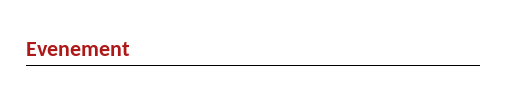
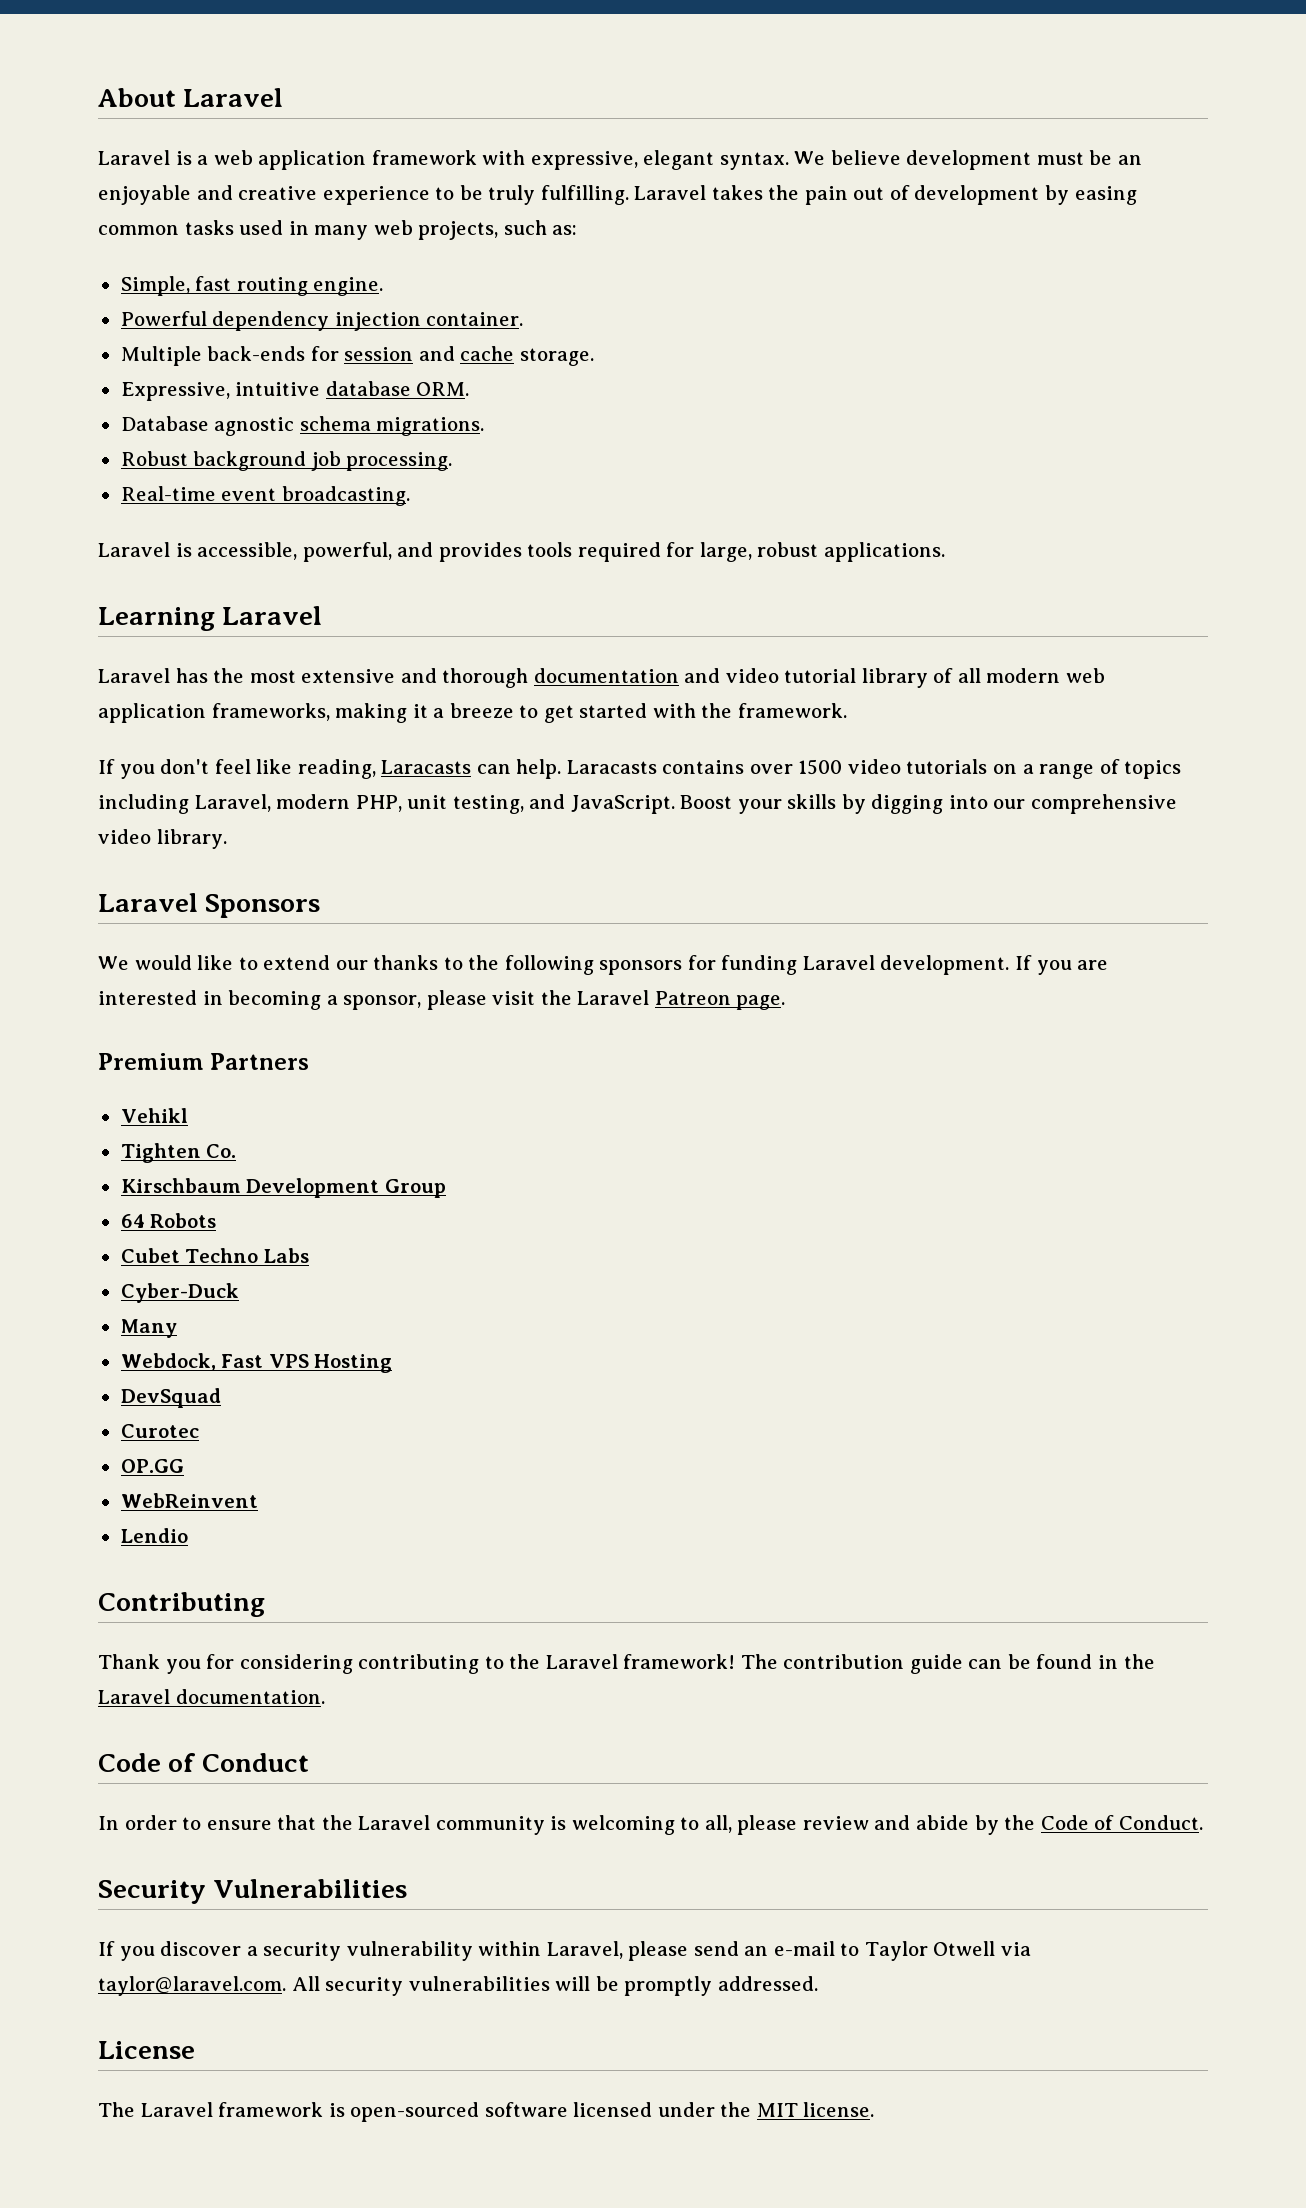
[26,42,130,56] Evenement -> [98,88,284,107] [98,150,1143,170] [98,185,1137,205] [98,220,578,240] [120,276,384,296] [120,311,524,331] [120,346,594,366] [120,381,470,401] [120,416,485,436] [120,451,453,471] [120,486,410,506] [98,542,945,562] [98,606,323,631] [98,668,1106,688] [98,703,847,723] [98,759,1182,779] [98,794,1178,814] [98,829,227,849] [98,893,321,918] [98,955,1109,975] [98,990,786,1010] [98,1053,310,1070] [120,1108,188,1123] [120,1143,237,1163] [120,1178,446,1198] [120,1213,217,1228] [120,1248,309,1263] [120,1283,239,1303] [120,1319,177,1338] [120,1353,393,1373] [120,1388,221,1408] [120,1424,199,1438] [120,1459,184,1473] [120,1493,258,1508] [120,1528,188,1543] [98,1592,265,1617] [98,1654,1155,1674] [98,1689,325,1704] [98,1753,309,1772] [98,1815,1203,1835] [98,1879,408,1904] [98,1941,1032,1961] [98,1976,818,1996] [98,2041,195,2059] [98,2102,875,2122] About Laravel // Laravel is a web application framework with expressive, elegant syntax. We believe development must be an enjoyable and creative experience to be truly fulfilling. Laravel takes the pain out of development by easing common tasks used in many web projects, such as: // Simple, fast routing engine. // Powerful dependency injection container. // Multiple back-ends for session and cache storage. // Expressive, intuitive database ORM. // Database agnostic schema migrations. // Robust background job processing. // Real-time event broadcasting. // Laravel is accessible, powerful, and provides tools required for large, robust applications. // Learning Laravel // Laravel has the most extensive and thorough documentation and video tutorial library of all modern web application frameworks, making it a breeze to get started with the framework. // If you don't feel like reading, Laracasts can help. Laracasts contains over 1500 video tutorials on a range of topics including Laravel, modern PHP, unit testing, and JavaScript. Boost your skills by digging into our comprehensive video library. // Laravel Sponsors // We would like to extend our thanks to the following sponsors for funding Laravel development. If you are interested in becoming a sponsor, please visit the Laravel Patreon page. // Premium Partners // Vehikl // Tighten Co. // Kirschbaum Development Group // 64 Robots // Cubet Techno Labs // Cyber-Duck // Many // Webdock, Fast VPS Hosting // DevSquad // Curotec // OP.GG // WebReinvent // Lendio // Contributing // Thank you for considering contributing to the Laravel framework! The contribution guide can be found in the Laravel documentation. // Code of Conduct // In order to ensure that the Laravel community is welcoming to all, please review and abide by the Code of Conduct. // Security Vulnerabilities // If you discover a security vulnerability within Laravel, please send an e-mail to Taylor Otwell via taylor@laravel.com. All security vulnerabilities will be promptly addressed. // License // The Laravel framework is open-sourced software licensed under the MIT license.

